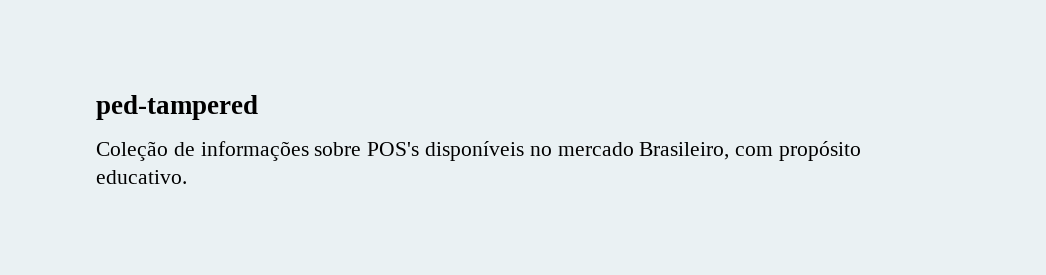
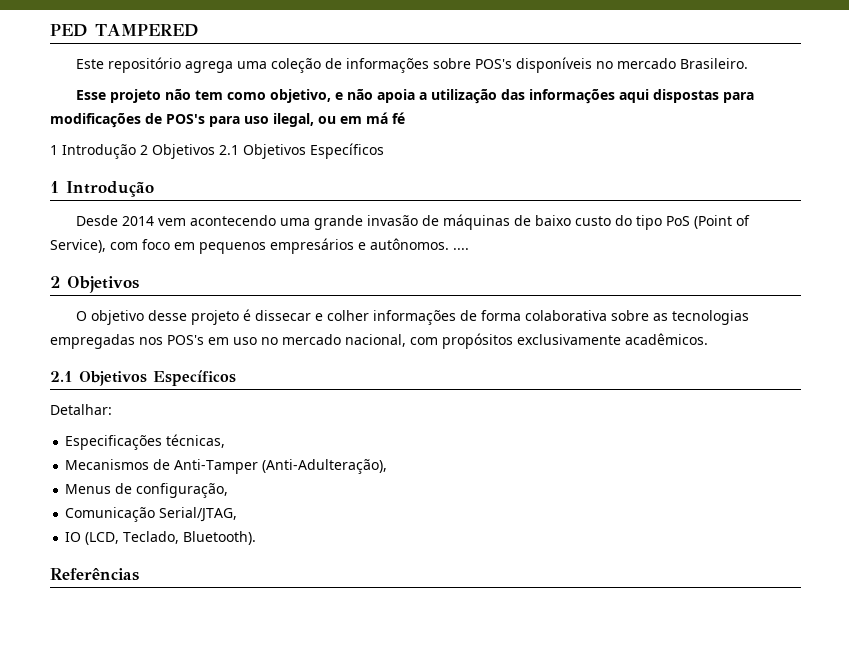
[96,95,258,120] [96,141,168,161] ped-tampered // Coleção -> [50,24,199,37] [75,57,321,73] PED TAMPERED // Este repositório agrega uma coleção
[639,141,862,161] [96,170,187,184] Brasileiro, com propósito educativo. -> [679,58,748,69] [75,89,754,104] [50,112,405,128] [50,143,384,159] [50,181,154,197] [75,214,750,230] [50,238,469,254] [50,276,139,293] [75,309,749,325] [50,333,708,349] [50,370,236,386] [50,404,112,415] [65,434,226,450] [65,459,388,474] [65,483,229,498] [65,507,238,522] [65,531,257,545] [50,568,139,581] Brasileiro. // Esse projeto não tem como objetivo, e não apoia a utilização das informações aqui dispostas para modificações de POS's para uso ilegal, ou em má fé // 1 Introdução 2 Objetivos 2.1 Objetivos Específicos // 1 Introdução // Desde 2014 vem acontecendo uma grande invasão de máquinas de baixo custo do tipo PoS (Point of Service), com foco em pequenos empresários e autônomos. .... // 2 Objetivos // O objetivo desse projeto é dissecar e colher informações de forma colaborativa sobre as tecnologias empregadas nos POS's em uso no mercado nacional, com propósitos exclusivamente acadêmicos. // 2.1 Objetivos Específicos // Detalhar: // Especificações técnicas, // Mecanismos de Anti-Tamper (Anti-Adulteração), // Menus de configuração, // Comunicação Serial/JTAG, // IO (LCD, Teclado, Bluetooth). // Referências

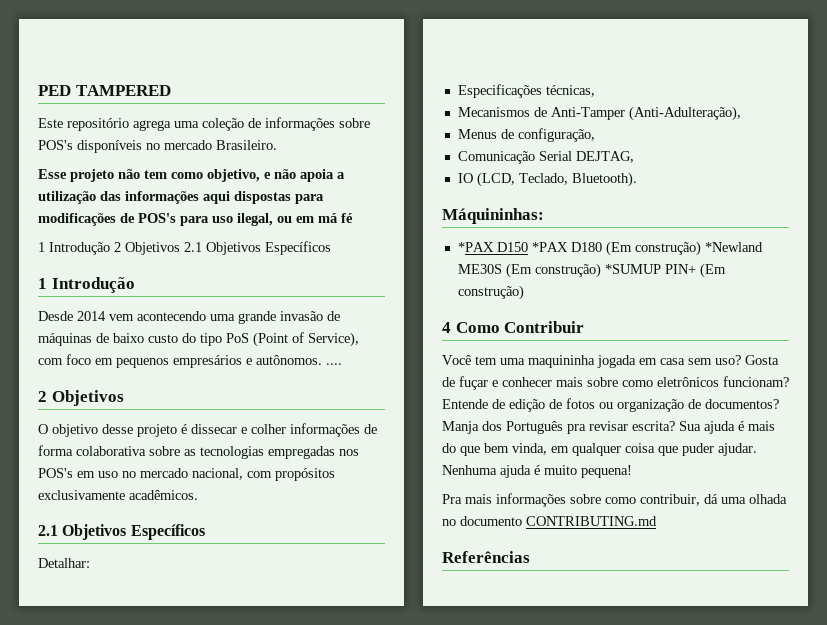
[159,507,238,522] Serial/JTAG, -> [538,151,634,163] Serial DEJTAG,
(257, 538) none -> [442,208,544,224] [457,241,763,256] [457,263,726,278] [457,285,524,300] [442,321,585,333] [442,355,779,368] [442,376,789,390] [442,398,779,412] [442,421,775,434] [442,443,757,456] [442,465,632,478] [442,493,787,507] [442,516,657,526] // Máquininhas: // *PAX D150 *PAX D180 (Em construção) *Newland ME30S (Em construção) *SUMUP PIN+ (Em construção) // 4 Como Contribuir // Você tem uma maquininha jogada em casa sem uso? Gosta de fuçar e conhecer mais sobre como eletrônicos funcionam? Entende de edição de fotos ou organização de documentos? Manja dos Português pra revisar escrita? Sua ajuda é mais do que bem vinda, em qualquer coisa que puder ajudar. Nenhuma ajuda é muito pequena! // Pra mais informações sobre como contribuir, dá uma olhada no documento CONTRIBUTING.md

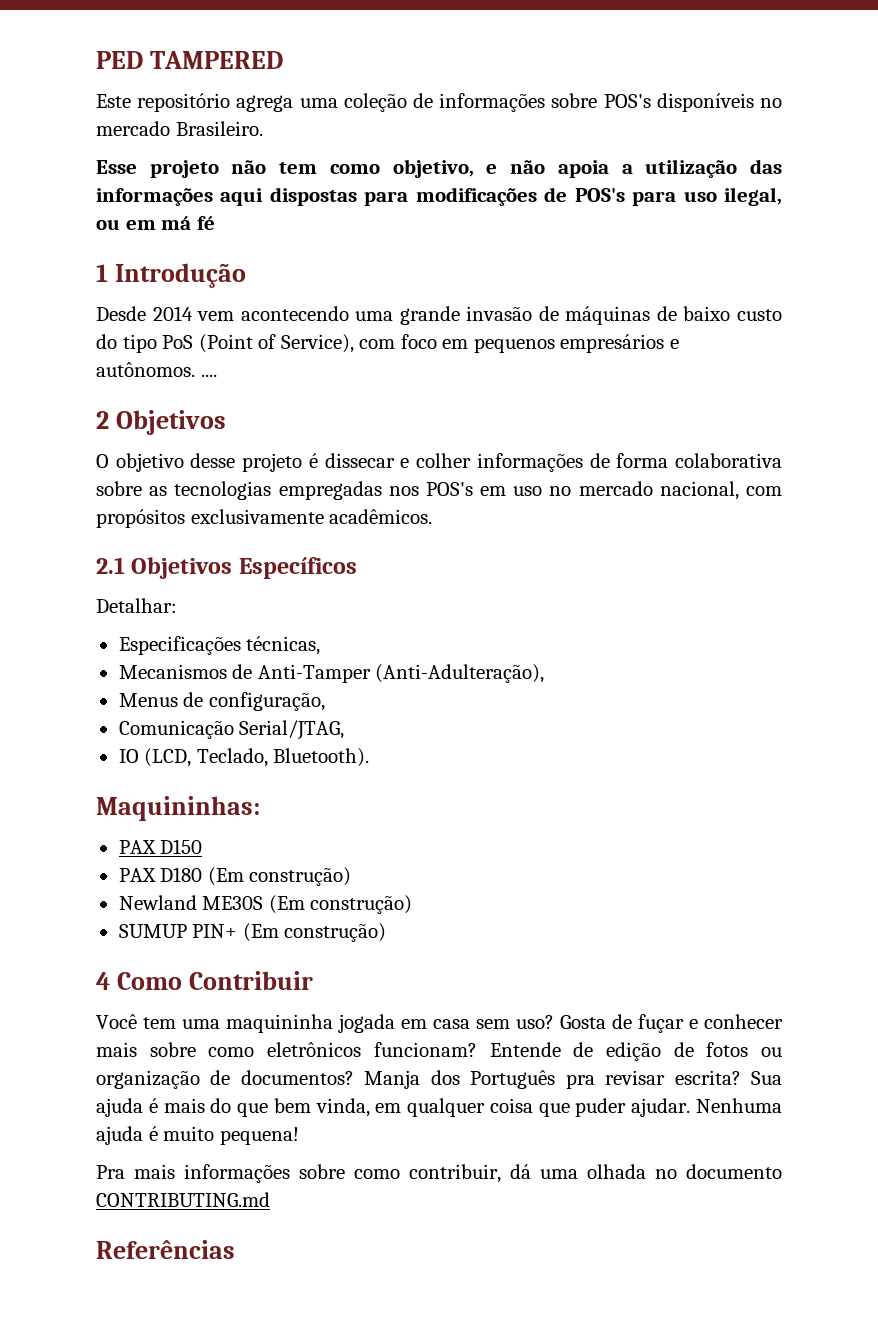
[38,241,331,255] // 1 Introdução 2 Objetivos 2.1 Objetivos Específicos -> (215, 223) none
[538,151,634,163] Serial DEJTAG, -> [239,720,345,740] Serial/JTAG,
[442,208,544,224] [457,242,494,252] Máquininhas: // *PAX -> [96,796,260,821] [118,840,156,854] Maquininhas: // PAX
[531,242,568,252] *PAX -> [118,868,156,882] // PAX
[704,242,763,252] *Newland -> [118,895,197,910] // Newland
[604,264,661,274] *SUMUP -> [118,924,187,938] // SUMUP

